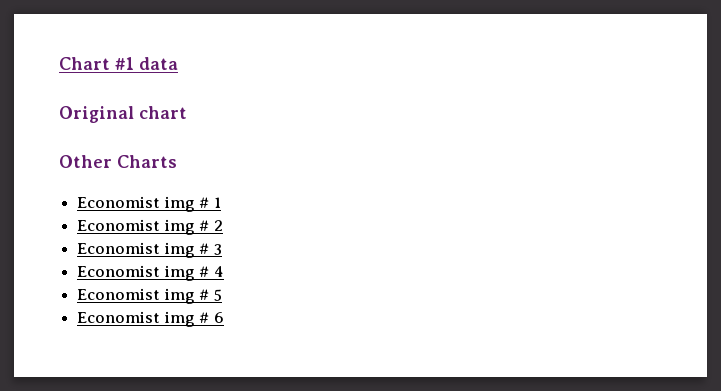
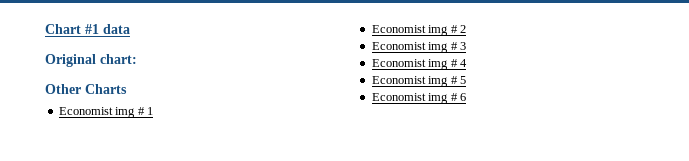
[139,106,187,119] chart -> [100,54,137,64] chart:

